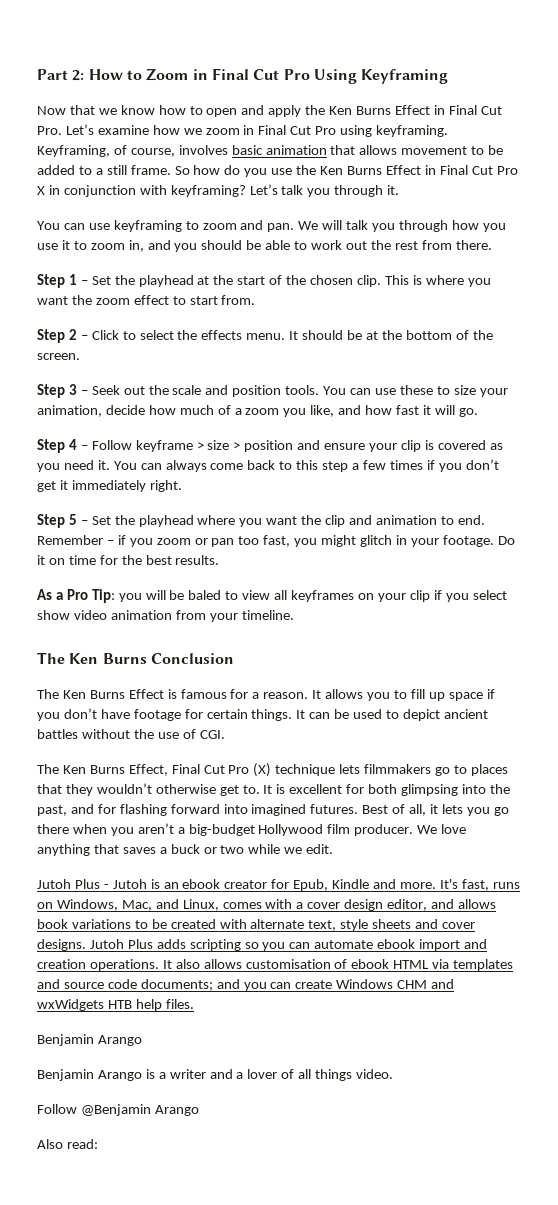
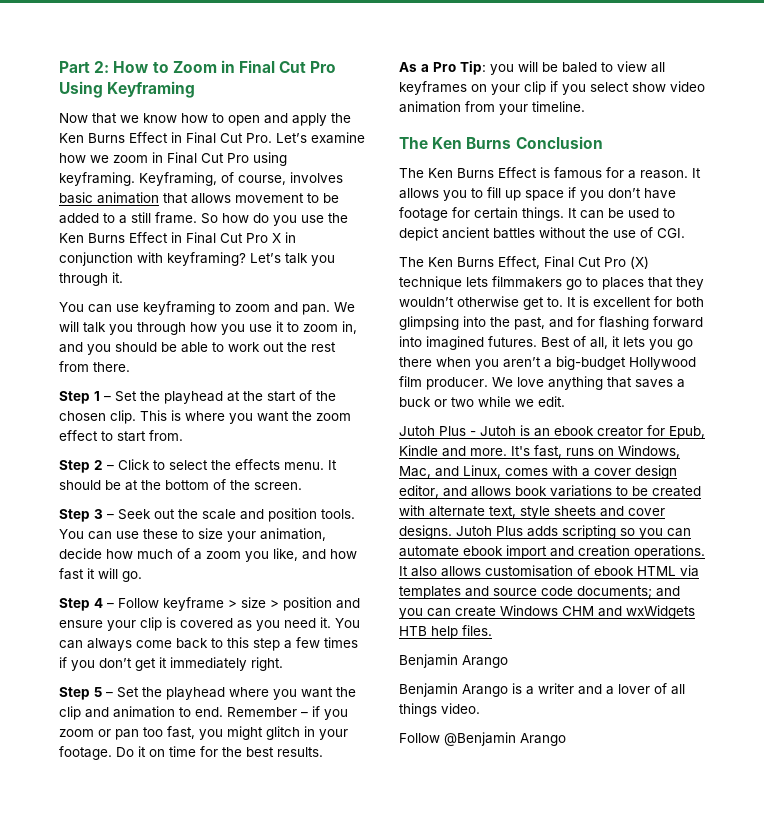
[37,1139,98,1149] // Also read: -> (566, 739) none

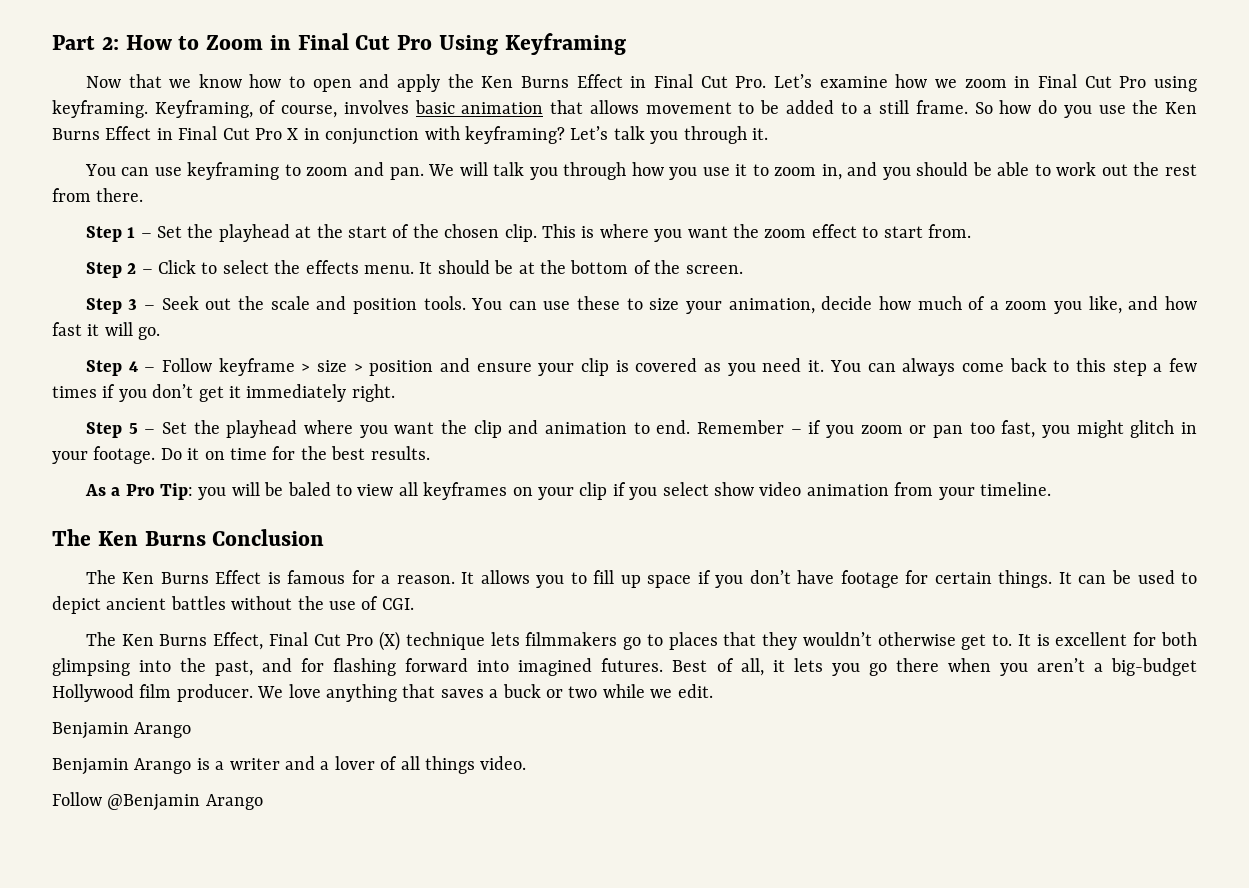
[399,425,705,439] [399,445,680,458] [399,465,677,479] [399,485,701,498] [399,505,665,519] [399,525,691,539] [399,545,705,559] [399,565,699,577] [399,586,680,599] [399,605,695,619] [399,625,492,639] // Jutoh Plus - Jutoh is an ebook creator for Epub, Kindle and more. It's fast, runs on Windows, Mac, and Linux, comes with a cover design editor, and allows book variations to be created with alternate text, style sheets and cover designs. Jutoh Plus adds scripting so you can automate ebook import and creation operations. It also allows customisation of ebook HTML via templates and source code documents; and you can create Windows CHM and wxWidgets HTB help files. -> (713, 691) none

